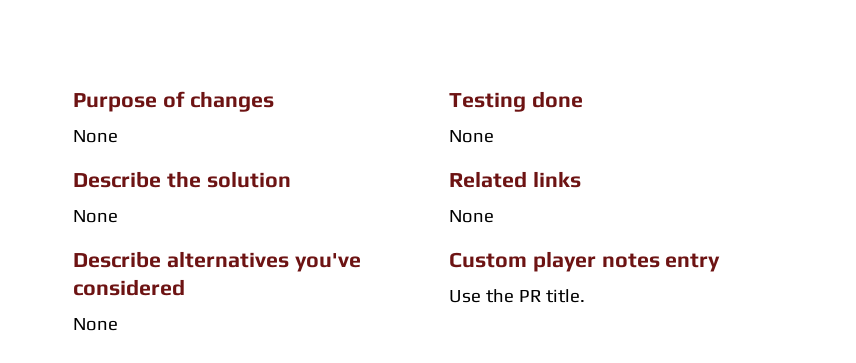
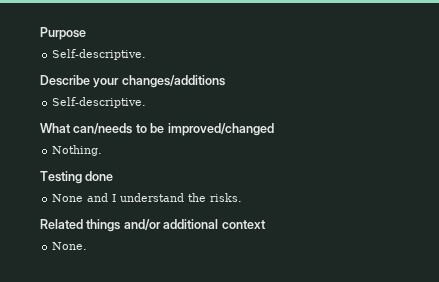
[162,91,274,112] [73,130,118,143] [73,171,291,188] [73,210,118,223] [73,251,361,272] [73,279,185,296] [73,318,118,331] [449,91,583,112] [449,130,494,143] [449,171,581,188] [449,210,494,223] [449,251,721,272] [449,289,585,303] of changes // None // Describe the solution // None // Describe alternatives you've considered // None // Testing done // None // Related links // None // Custom player notes entry // Use the PR title. -> [52,49,147,60] [40,75,225,88] [52,97,147,108] [40,123,274,136] [52,145,103,156] [40,171,114,184] [52,193,243,202] [40,219,266,232] [52,242,88,250] // Self-descriptive. // Describe your changes/additions // Self-descriptive. // What can/needs to be improved/changed // Nothing. // Testing done // None and I understand the risks. // Related things and/or additional context // None.

